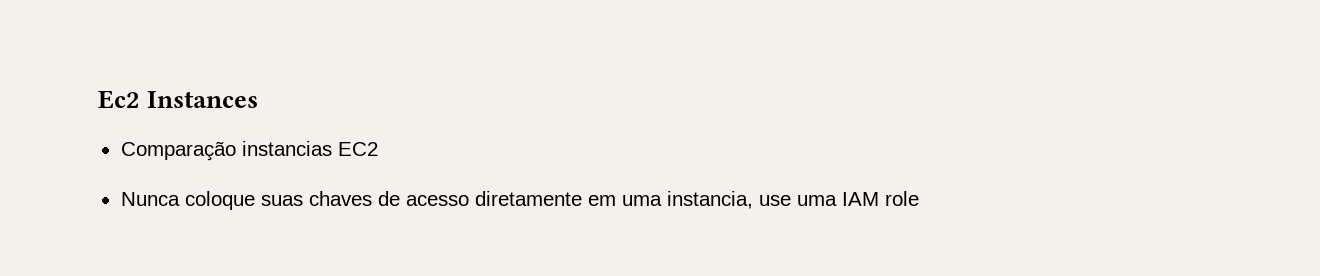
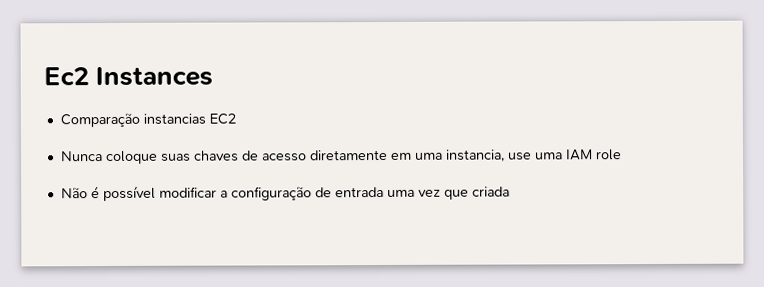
(919, 198) none -> [60,185,510,202] // Não é possível modificar a configuração de entrada uma vez que criada

